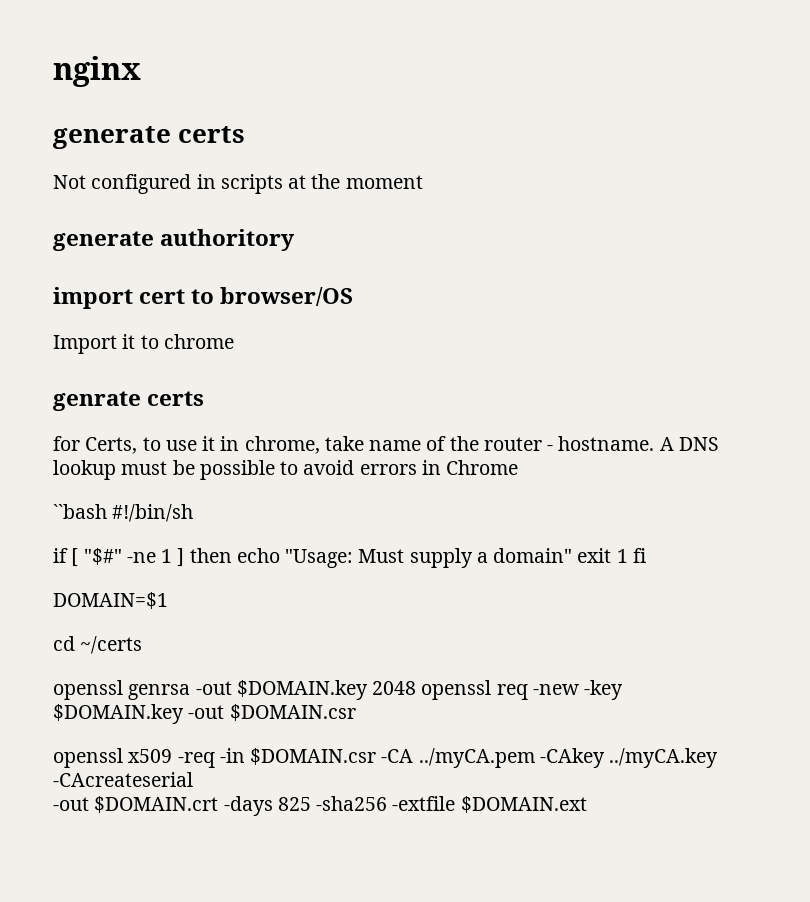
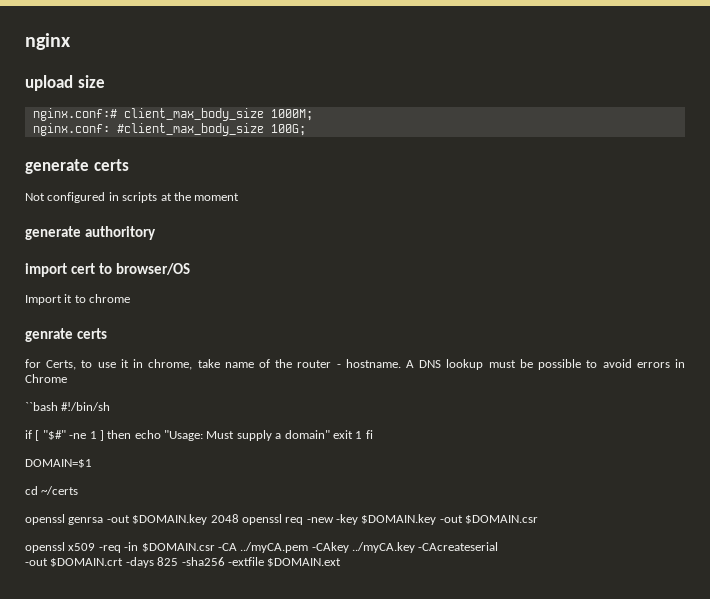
(141, 71) none -> [25,75,105,91] [32,108,313,121] [32,123,306,136] // upload size // nginx.conf:# client_max_body_size 1000M; // nginx.conf: #client_max_body_size 100G;

